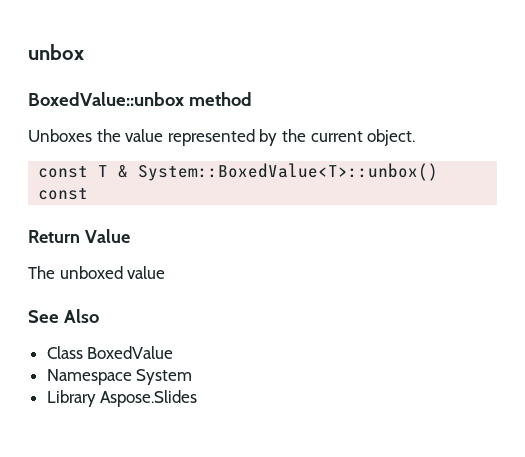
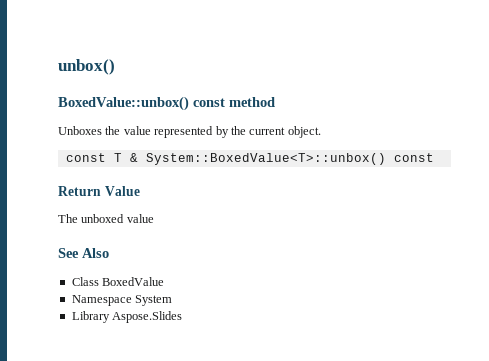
[28,44,84,60] [28,92,184,106] unbox // BoxedValue::unbox -> [58,59,115,75] [58,96,225,111] unbox() // BoxedValue::unbox() const

